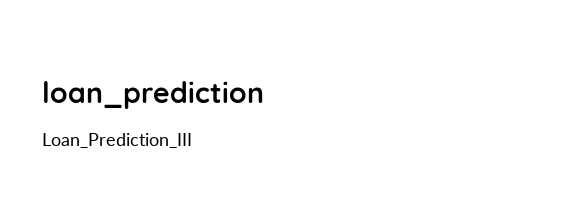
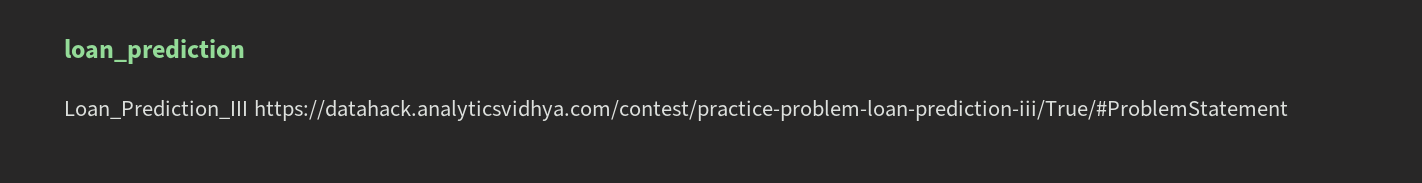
(192, 140) none -> [254,100,1289,121] https://datahack.analyticsvidhya.com/contest/practice-problem-loan-prediction-iii/True/#ProblemStatement

